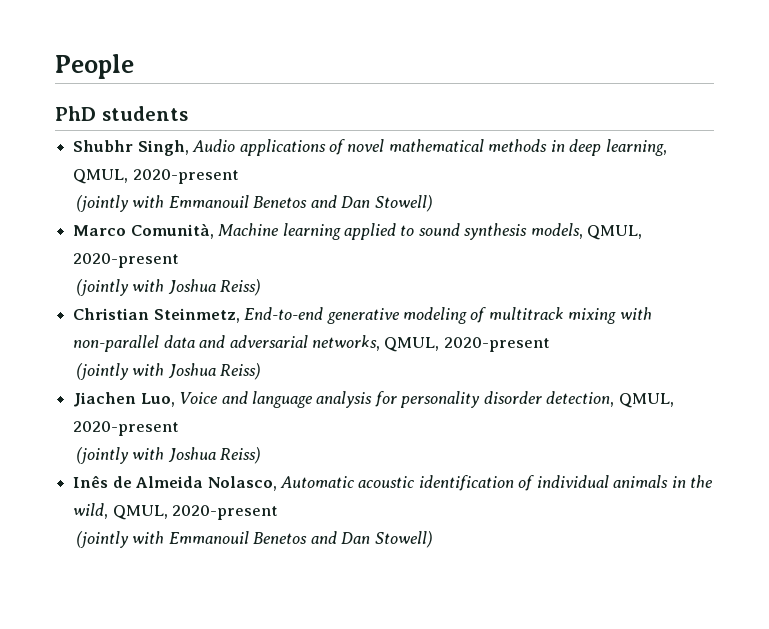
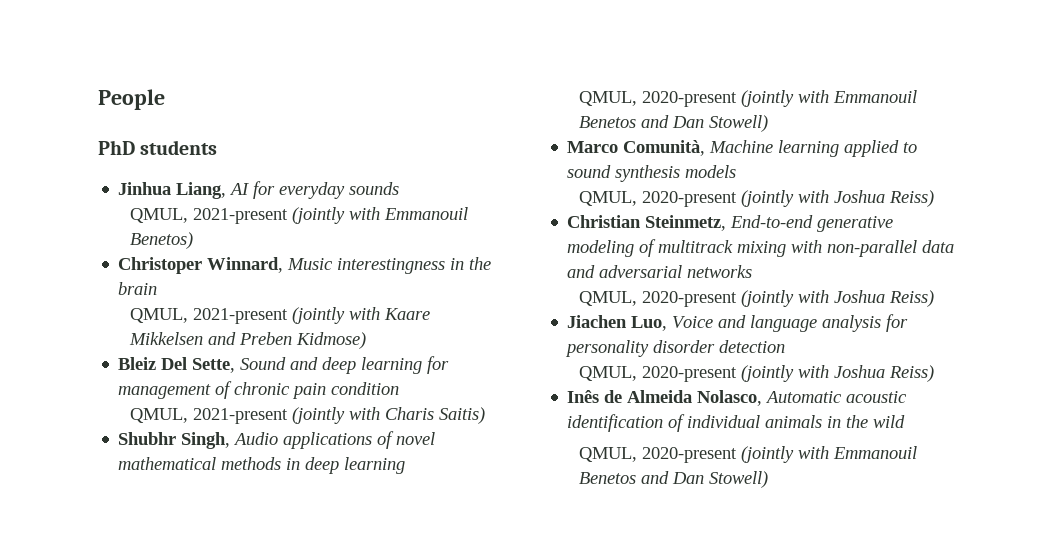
(188, 113) none -> [118,181,400,199] [130,207,469,224] [130,232,194,249] [118,257,492,274] [118,282,158,295] [130,307,431,324] [129,332,367,349] [118,356,450,374] [118,381,400,399] [130,407,486,424] // Jinhua Liang, AI for everyday sounds // QMUL, 2021-present (jointly with Emmanouil Benetos) // Christoper Winnard, Music interestingness in the brain // QMUL, 2021-present (jointly with Kaare Mikkelsen and Preben Kidmose) // Bleiz Del Sette, Sound and deep learning for management of chronic pain condition // QMUL, 2021-present (jointly with Charis Saitis)
[605,139,667,156] [73,169,239,184] learning, QMUL, 2020-present // -> [344,457,406,474] [579,91,738,107] learning // QMUL, 2020-present
[530,223,643,240] [73,253,180,268] models, QMUL, 2020-present // -> [685,165,737,178] [579,191,738,207] models // QMUL, 2020-present
[311,335,550,352] networks, QMUL, 2020-present // -> [687,265,753,278] [579,291,738,307] networks // QMUL, 2020-present
[546,391,674,408] [73,421,180,436] detection, QMUL, 2020-present // -> [719,340,786,353] [579,366,738,382] detection // QMUL, 2020-present
[73,503,279,520] wild, QMUL, 2020-present // -> [873,415,906,428] [579,447,738,463] wild // QMUL, 2020-present

